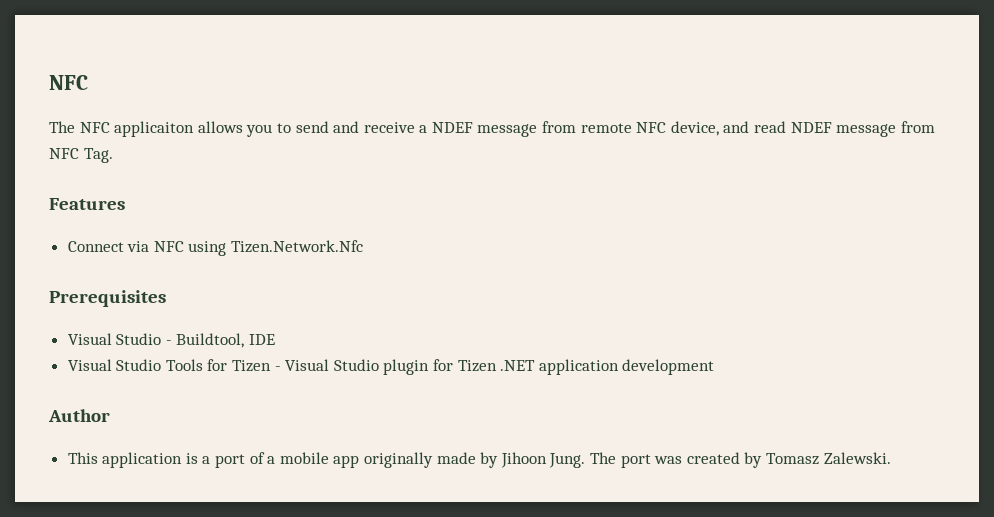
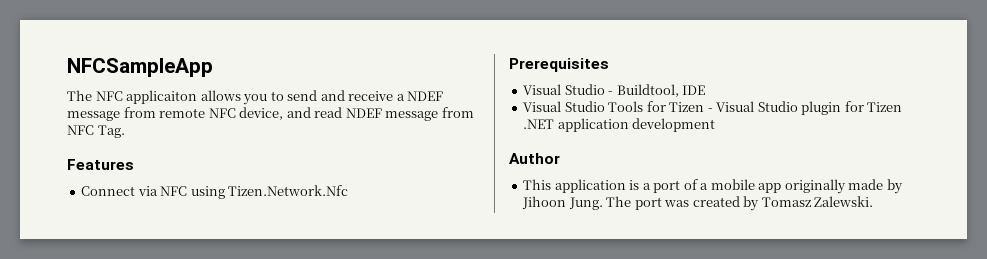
[49,75,88,90] NFC -> [67,58,213,77] NFCSampleApp

